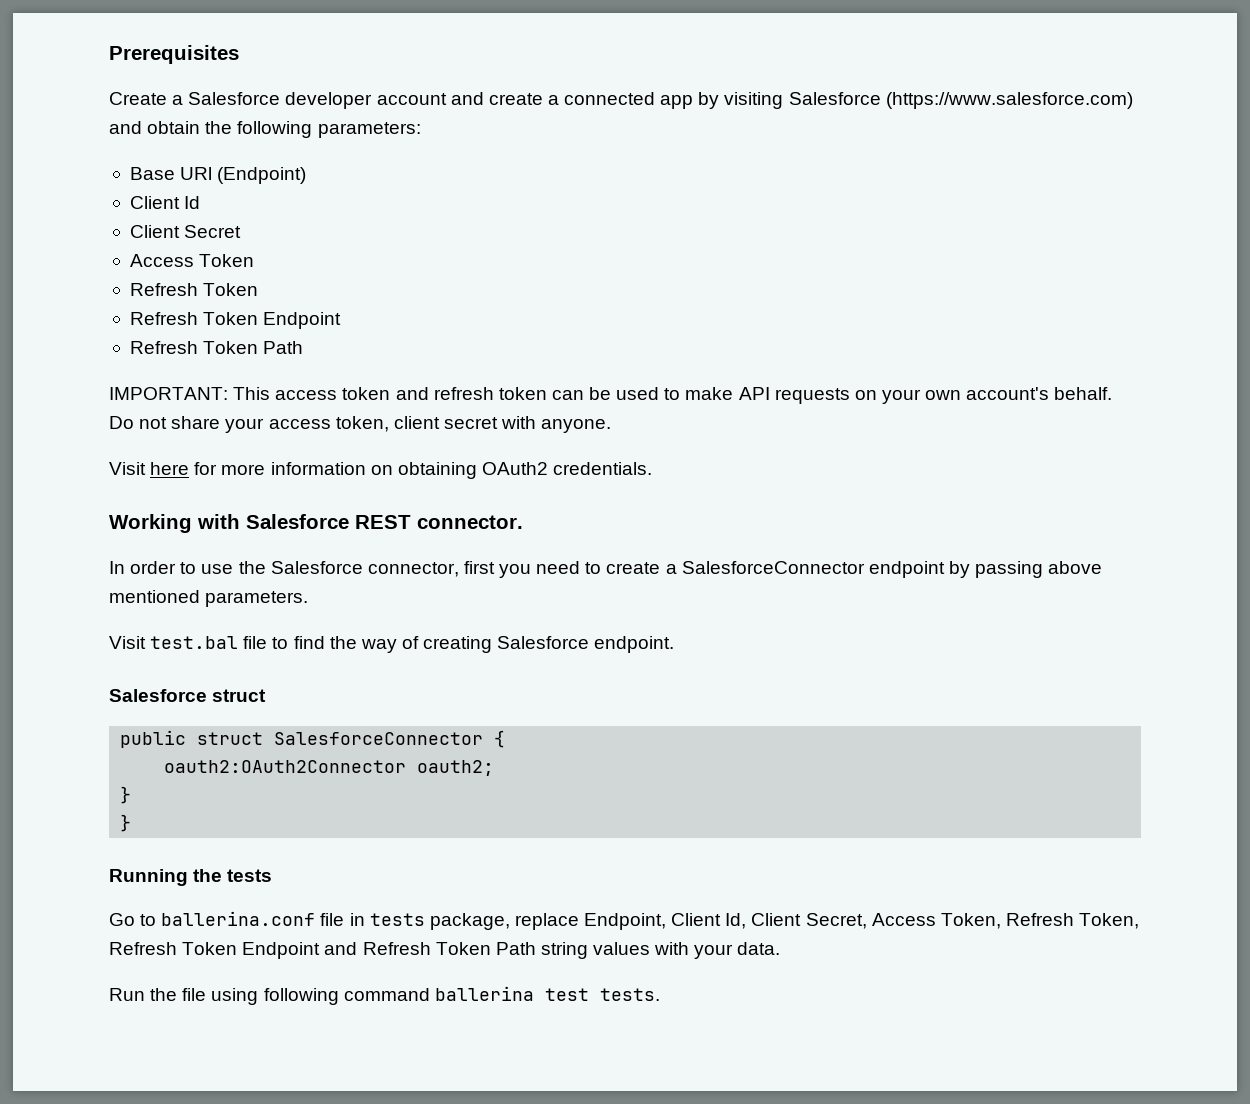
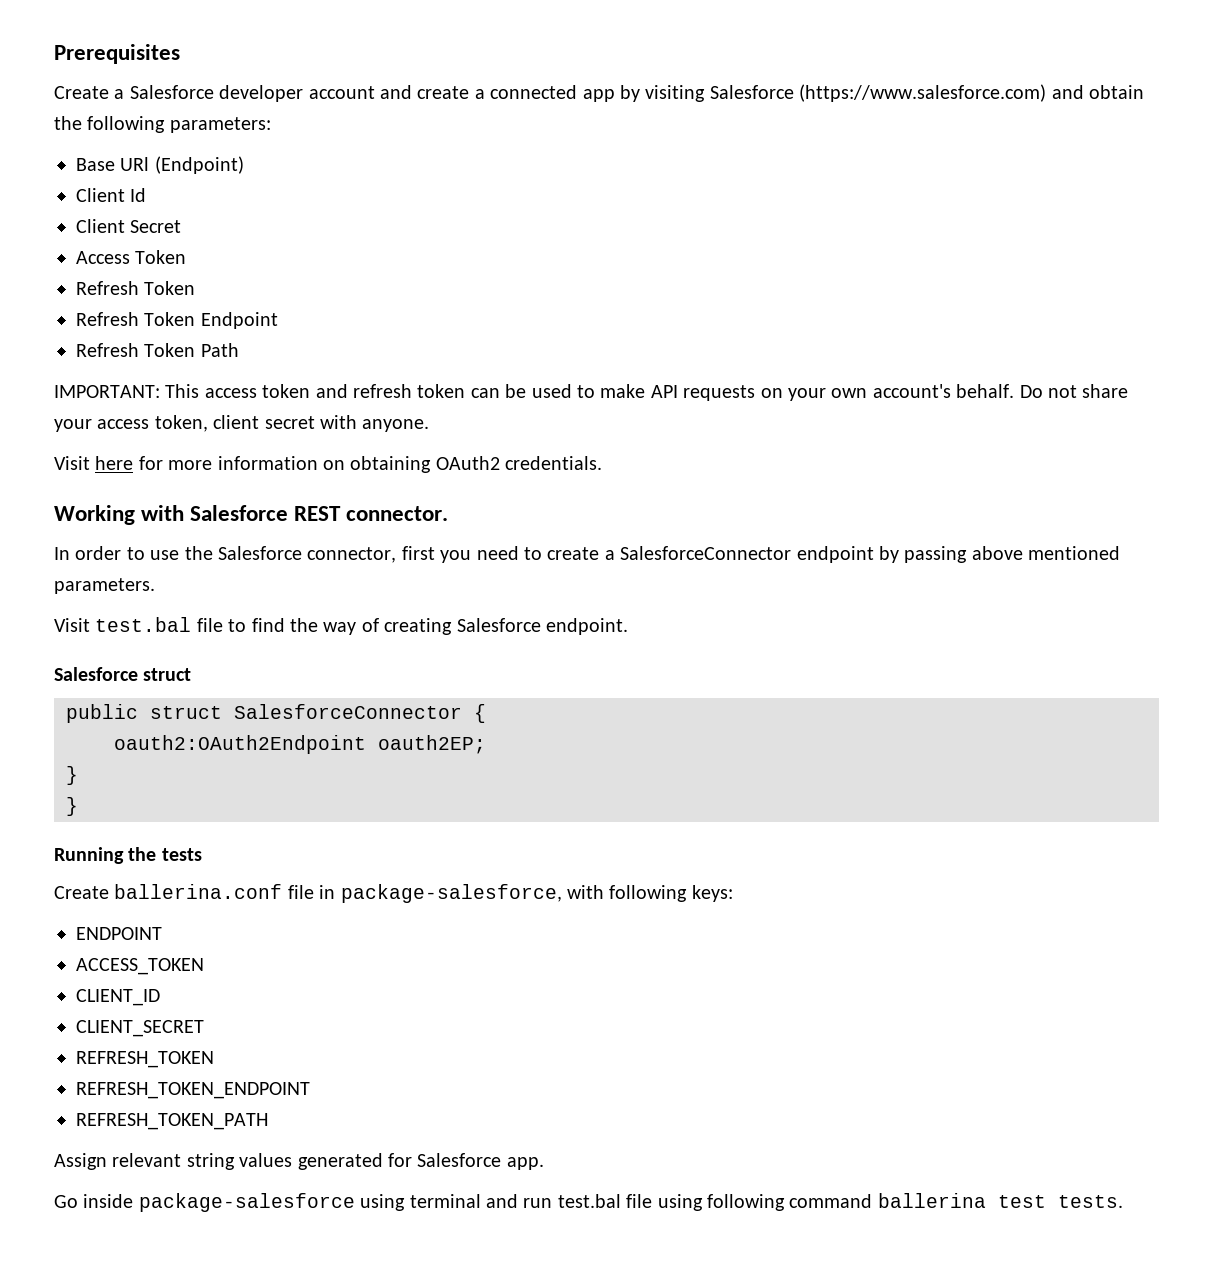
[164,760,495,776] oauth2:OAuth2Connector oauth2; -> [114,735,486,754] oauth2:OAuth2Endpoint oauth2EP;
[109,913,157,926] Go to -> [54,886,109,899] Create
[369,913,1140,930] [109,942,781,959] [109,988,178,1001] tests package, replace Endpoint, Client Id, Client Secret, Access Token, Refresh Token, Refresh Token Endpoint and Refresh Token Path string values with your data. // Run the -> [340,884,733,903] [76,927,162,940] [76,958,204,975] [76,989,160,1006] [76,1020,204,1037] [76,1051,214,1068] [76,1082,310,1099] [76,1113,268,1130] [54,1153,544,1170] [54,1193,621,1212] package-salesforce, with following keys: // ENDPOINT // ACCESS_TOKEN // CLIENT_ID // CLIENT_SECRET // REFRESH_TOKEN // REFRESH_TOKEN_ENDPOINT // REFRESH_TOKEN_PATH // Assign relevant string values generated for Salesforce app. // Go inside package-salesforce using terminal and run test.bal

